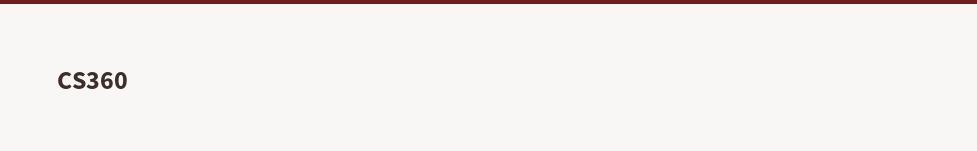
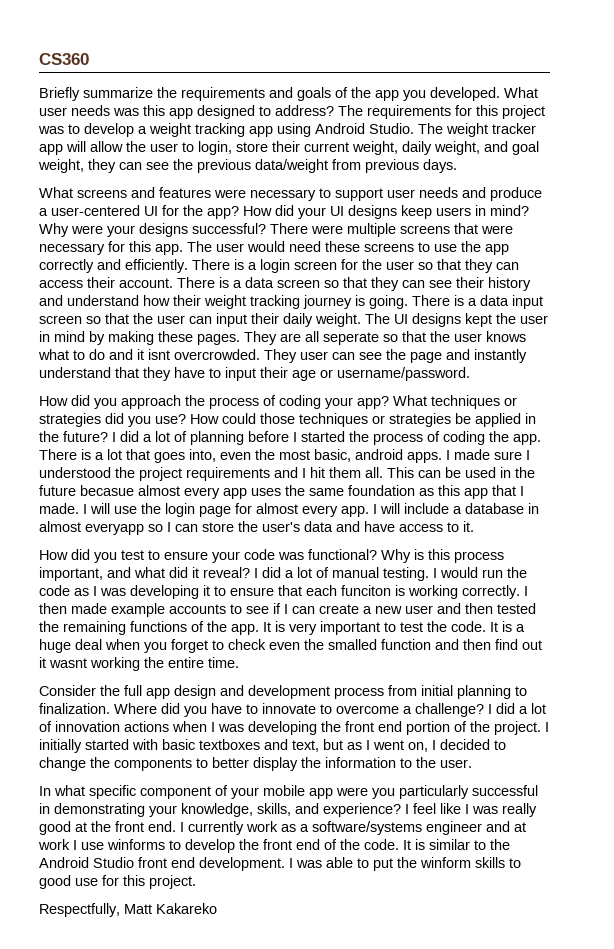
(128, 80) none -> [39,87,538,101] [39,105,545,119] [38,123,536,137] [39,141,539,155] [38,159,457,173] [39,187,542,201] [39,205,529,219] [39,223,513,237] [39,241,509,255] [39,259,519,273] [39,277,531,291] [39,295,543,309] [39,313,548,327] [39,331,526,345] [38,349,527,363] [39,367,470,381] [39,395,517,409] [39,413,536,427] [39,431,541,445] [39,449,530,463] [39,467,535,481] [39,485,524,499] [39,503,539,517] [39,521,474,535] [39,549,504,563] [39,567,527,581] [39,585,528,599] [39,603,536,617] [39,621,525,635] [39,639,542,653] [39,657,239,671] [39,685,527,699] [39,703,546,717] [39,721,549,735] [39,739,506,753] [39,757,472,771] [39,785,538,799] [39,803,537,817] [39,821,526,835] [38,839,510,853] [39,857,521,871] [39,875,196,889] [39,903,217,917] // Briefly summarize the requirements and goals of the app you developed. What user needs was this app designed to address? The requirements for this project was to develop a weight tracking app using Android Studio. The weight tracker app will allow the user to login, store their current weight, daily weight, and goal weight, they can see the previous data/weight from previous days. // What screens and features were necessary to support user needs and produce a user-centered UI for the app? How did your UI designs keep users in mind? Why were your designs successful? There were multiple screens that were necessary for this app. The user would need these screens to use the app correctly and efficiently. There is a login screen for the user so that they can access their account. There is a data screen so that they can see their history and understand how their weight tracking journey is going. There is a data input screen so that the user can input their daily weight. The UI designs kept the user in mind by making these pages. They are all seperate so that the user knows what to do and it isnt overcrowded. They user can see the page and instantly understand that they have to input their age or username/password. // How did you approach the process of coding your app? What techniques or strategies did you use? How could those techniques or strategies be applied in the future? I did a lot of planning before I started the process of coding the app. There is a lot that goes into, even the most basic, android apps. I made sure I understood the project requirements and I hit them all. This can be used in the future becasue almost every app uses the same foundation as this app that I made. I will use the login page for almost every app. I will include a database in almost everyapp so I can store the user's data and have access to it. // How did you test to ensure your code was functional? Why is this process important, and what did it reveal? I did a lot of manual testing. I would run the code as I was developing it to ensure that each funciton is working correctly. I then made example accounts to see if I can create a new user and then tested the remaining functions of the app. It is very important to test the code. It is a huge deal when you forget to check even the smalled function and then find out it wasnt working the entire time. // Consider the full app design and development process from initial planning to finalization. Where did you have to innovate to overcome a challenge? I did a lot of innovation actions when I was developing the front end portion of the project. I initially started with basic textboxes and text, but as I went on, I decided to change the components to better display the information to the user. // In what specific component of your mobile app were you particularly successful in demonstrating your knowledge, skills, and experience? I feel like I was really good at the front end. I currently work as a software/systems engineer and at work I use winforms to develop the front end of the code. It is similar to the Android Studio front end development. I was able to put the winform skills to good use for this project. // Respectfully, Matt Kakareko

